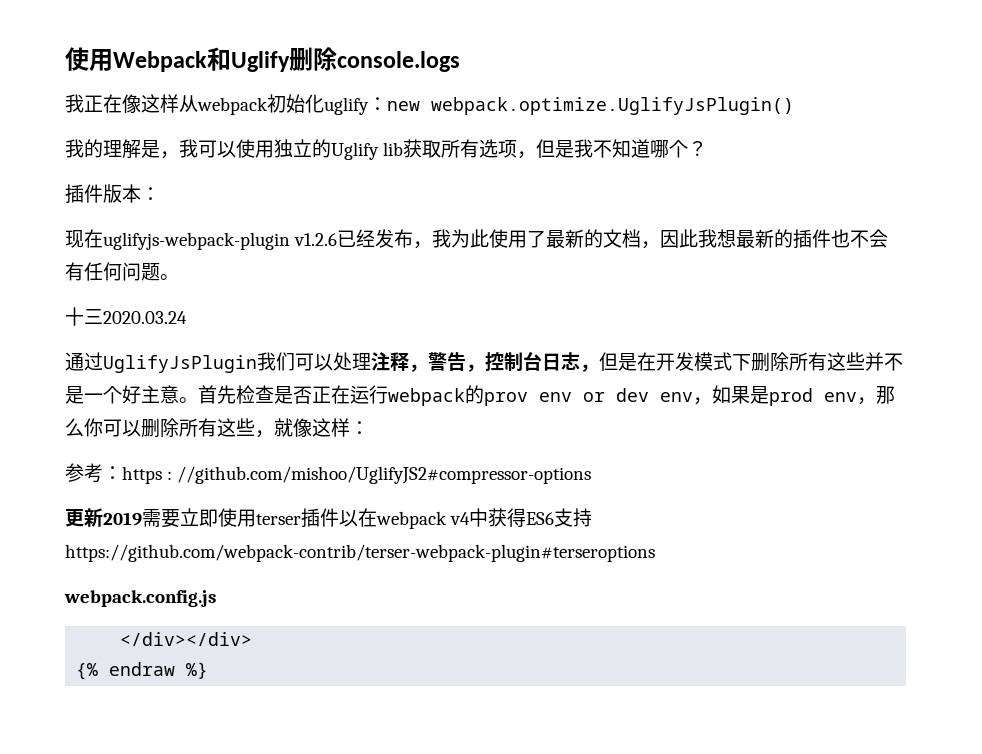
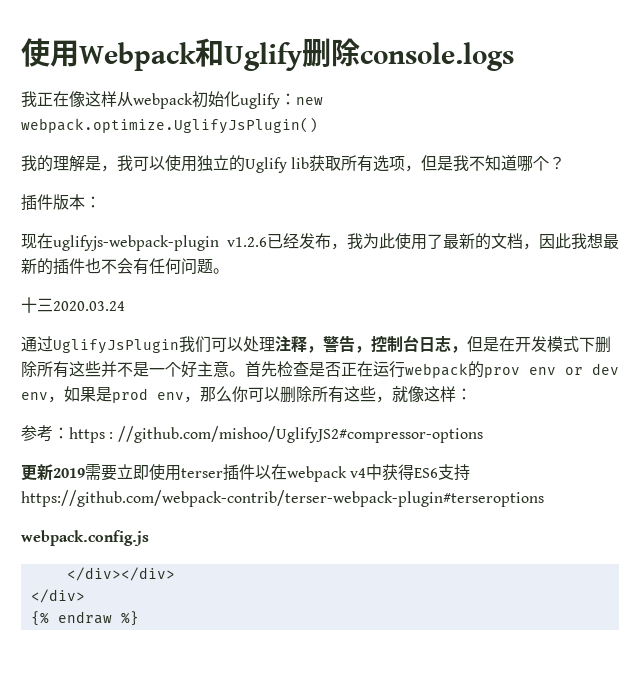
(253, 639) none -> [30,589,85,603] // </div>

